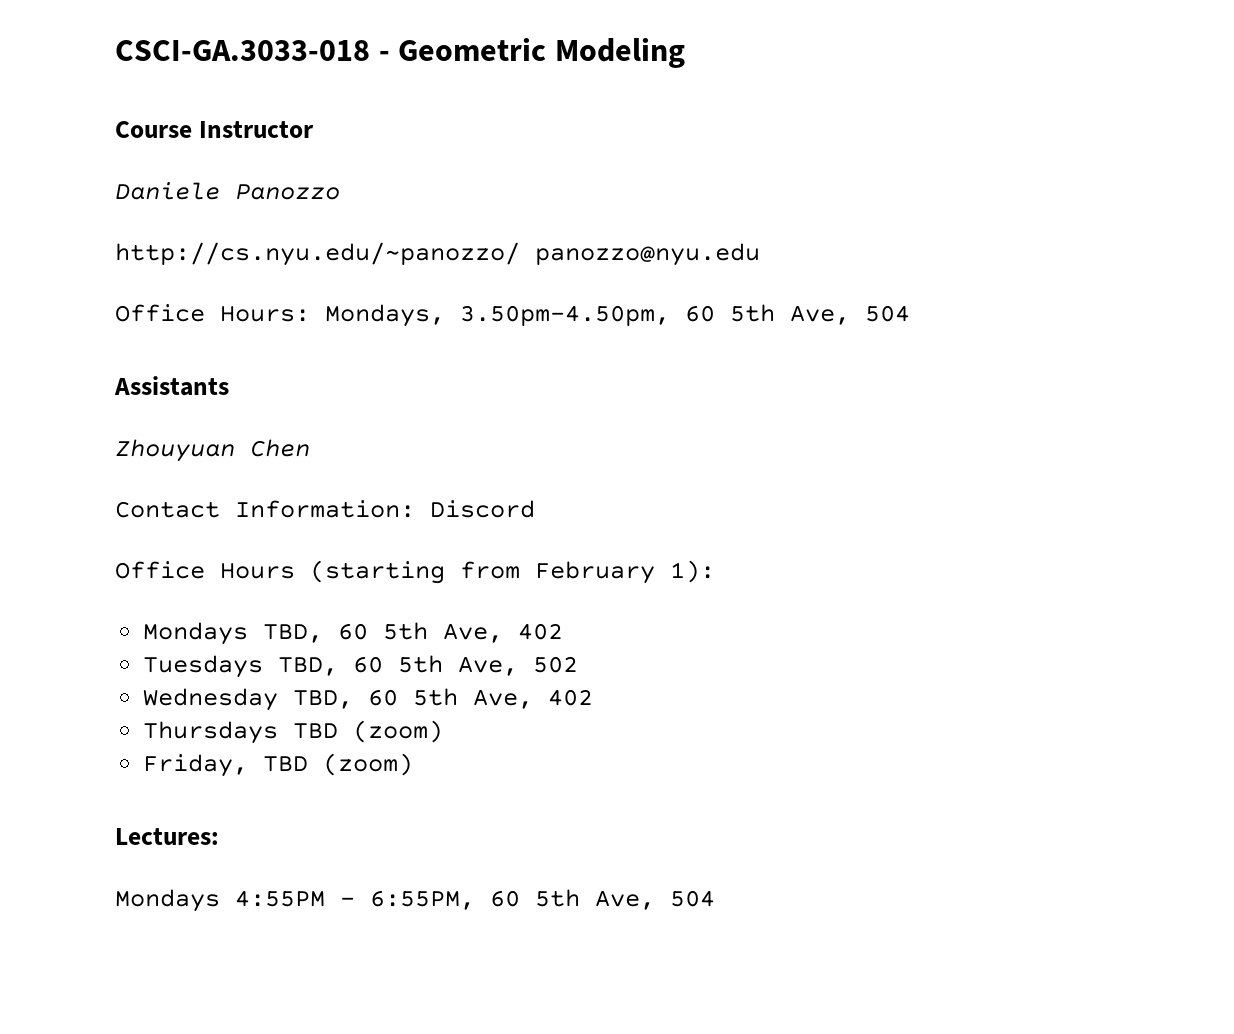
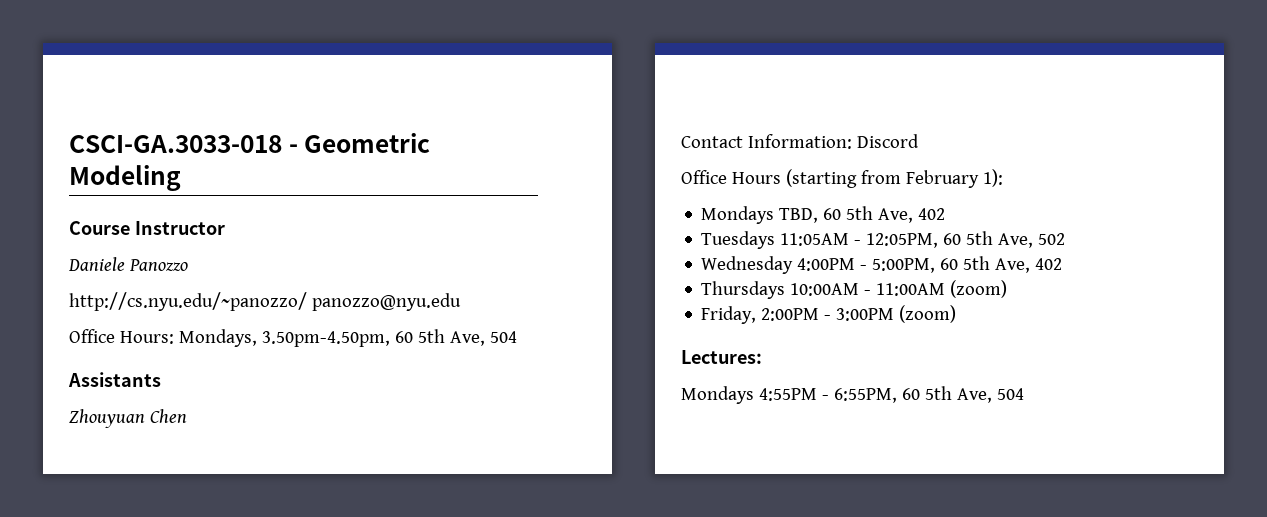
[278,657,339,676] TBD, -> [780,233,939,248] 11:05AM - 12:05PM,
[293,690,354,709] TBD, -> [797,258,936,273] 4:00PM - 5:00PM,
[293,723,339,739] TBD -> [790,283,946,296] 10:00AM - 11:00AM
[263,756,309,772] TBD -> [761,308,895,321] 2:00PM - 3:00PM

